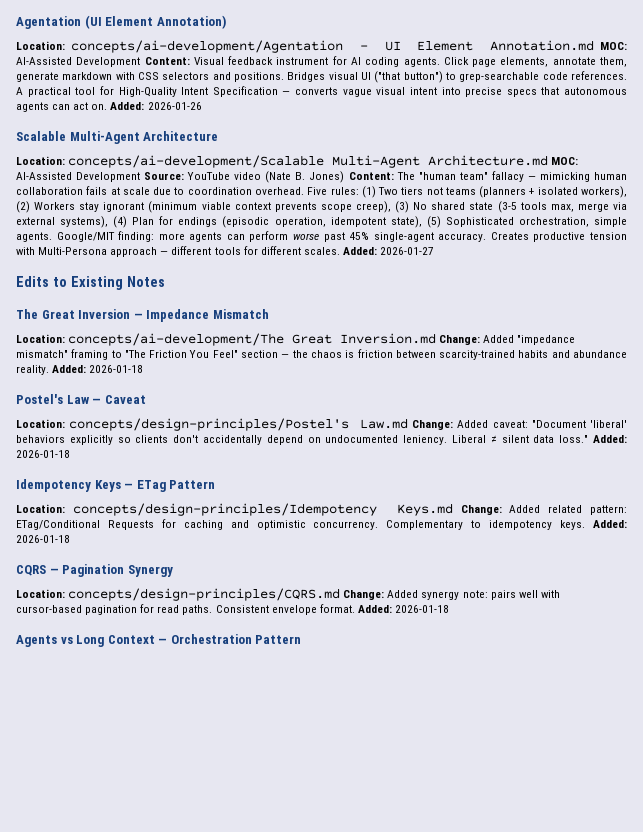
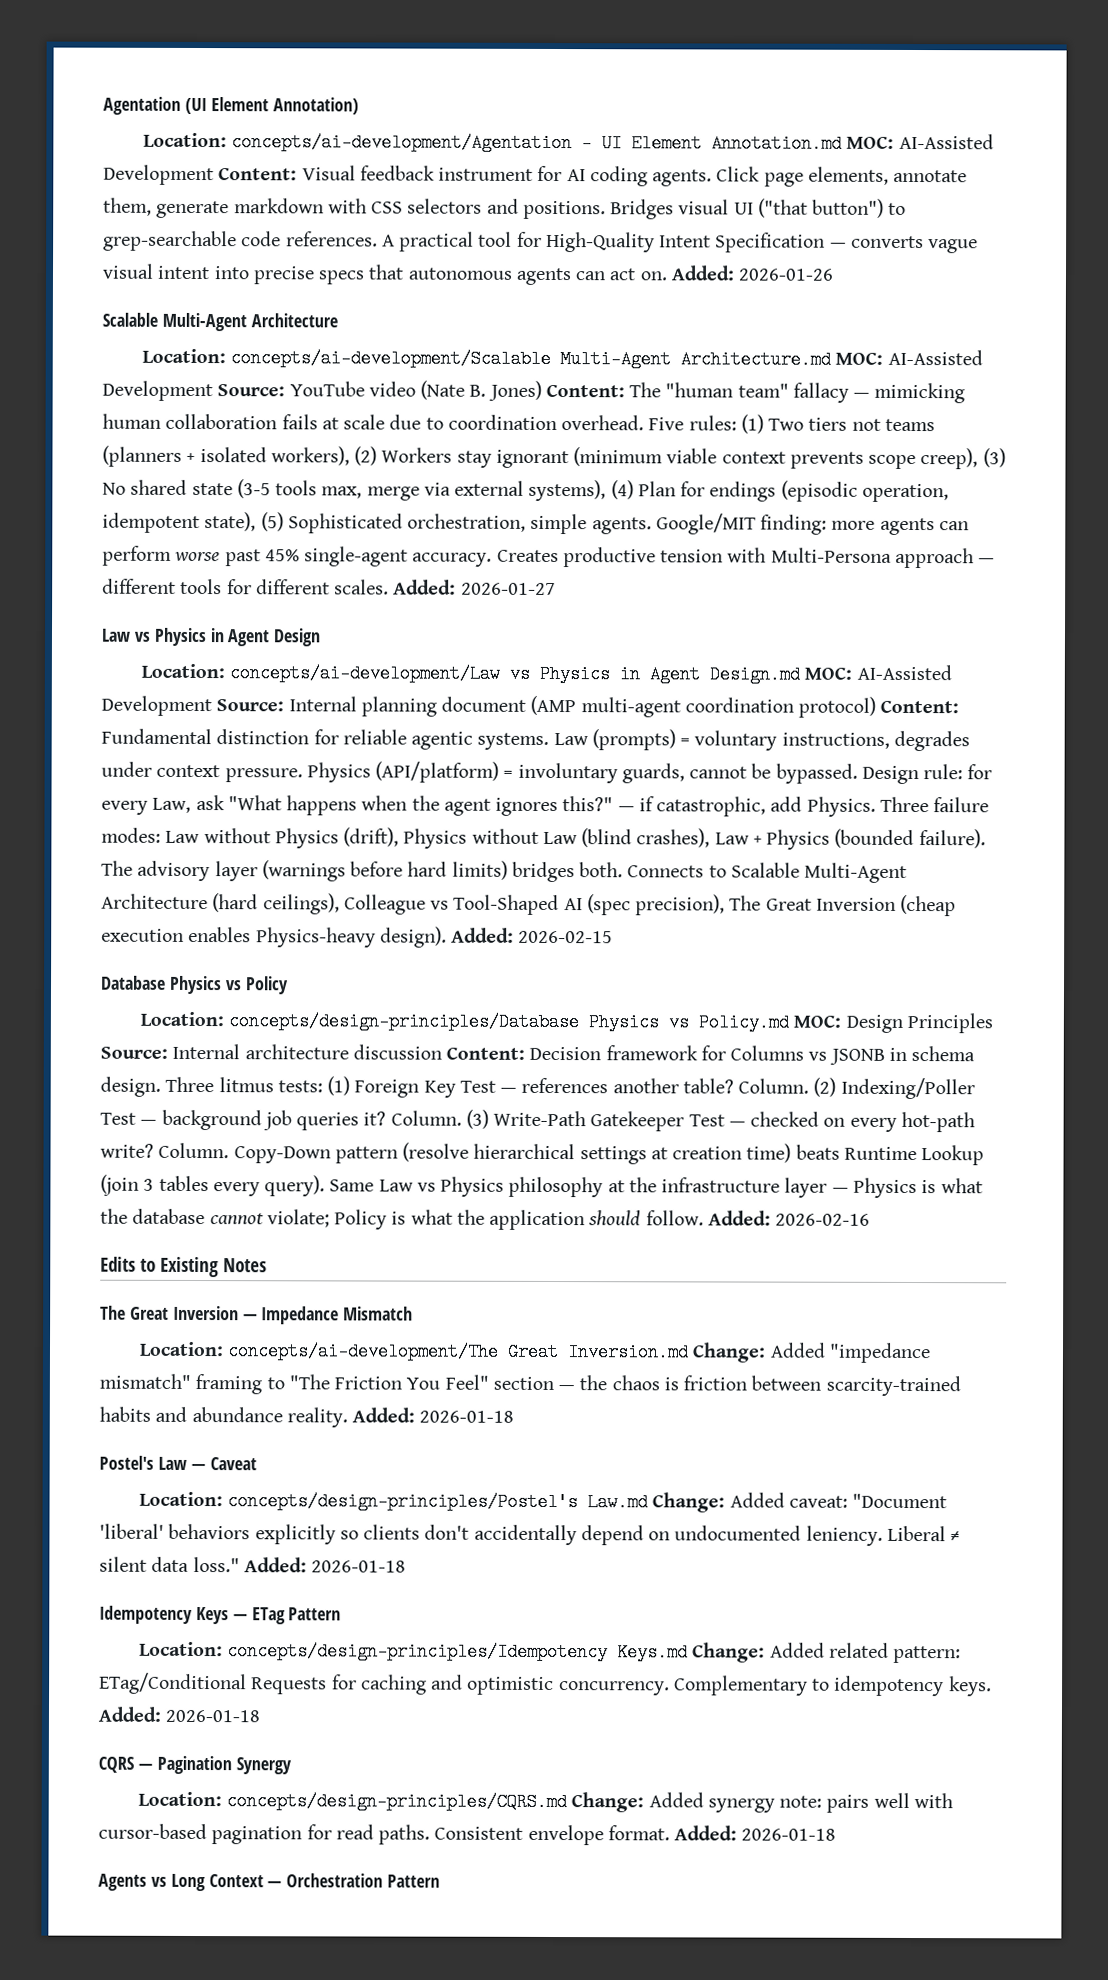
(435, 251) none -> [101,627,322,647] [140,663,952,684] [101,695,960,718] [101,728,970,752] [101,761,993,785] [101,794,990,817] [101,827,986,850] [101,860,908,883] [101,893,957,917] [101,926,614,948] [100,975,289,995] [139,1011,993,1034] [100,1043,976,1065] [100,1076,975,1100] [100,1109,975,1133] [100,1142,985,1166] [100,1174,983,1199] [100,1208,871,1231] // Law vs Physics in Agent Design // Location: concepts/ai-development/Law vs Physics in Agent Design.md MOC: AI-Assisted Development Source: Internal planning document (AMP multi-agent coordination protocol) Content: Fundamental distinction for reliable agentic systems. Law (prompts) = voluntary instructions, degrades under context pressure. Physics (API/platform) = involuntary guards, cannot be bypassed. Design rule: for every Law, ask "What happens when the agent ignores this?" — if catastrophic, add Physics. Three failure modes: Law without Physics (drift), Physics without Law (blind crashes), Law + Physics (bounded failure). The advisory layer (warnings before hard limits) bridges both. Connects to Scalable Multi-Agent Architecture (hard ceilings), Colleague vs Tool-Shaped AI (spec precision), The Great Inversion (cheap execution enables Physics-heavy design). Added: 2026-02-15 // Database Physics vs Policy // Location: concepts/design-principles/Database Physics vs Policy.md MOC: Design Principles Source: Internal architecture discussion Content: Decision framework for Columns vs JSONB in schema design. Three litmus tests: (1) Foreign Key Test — references another table? Column. (2) Indexing/Poller Test — background job queries it? Column. (3) Write-Path Gatekeeper Test — checked on every hot-path write? Column. Copy-Down pattern (resolve hierarchical settings at creation time) beats Runtime Lookup (join 3 tables every query). Same Law vs Physics philosophy at the infrastructure layer — Physics is what the database cannot violate; Policy is what the application should follow. Added: 2026-02-16

